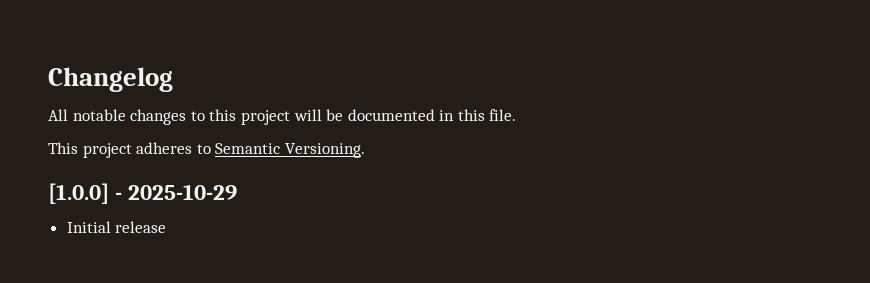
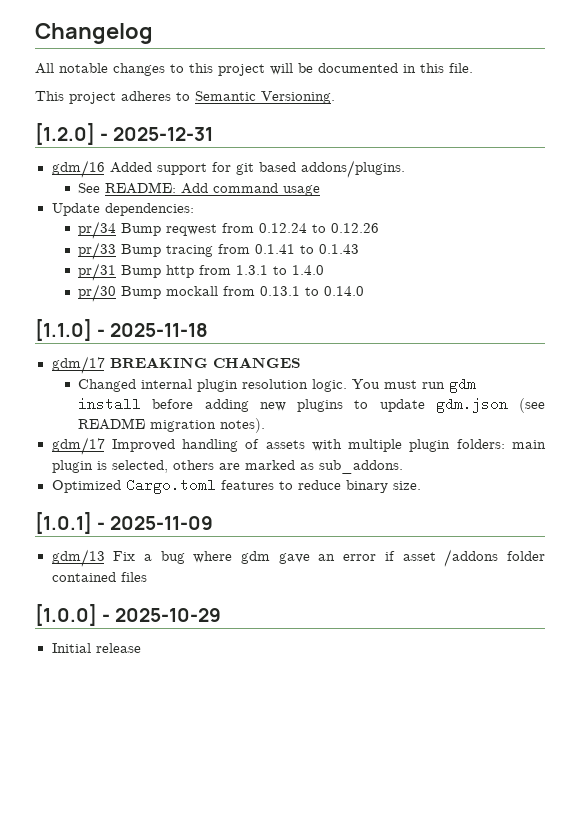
(365, 150) none -> [35,123,214,145] [51,160,405,178] [78,182,321,196] [51,203,194,216] [78,221,380,239] [78,242,360,260] [78,263,325,281] [78,284,365,302] [35,319,209,341] [51,356,301,374] [78,377,477,393] [78,397,545,413] [78,418,266,433] [51,437,546,455] [51,460,403,474] [51,478,421,494] [35,512,214,534] [51,549,545,567] [51,572,147,582] // [1.2.0] - 2025-12-31 // gdm/16 Added support for git based addons/plugins. // See README: Add command usage // Update dependencies: // pr/34 Bump reqwest from 0.12.24 to 0.12.26 // pr/33 Bump tracing from 0.1.41 to 0.1.43 // pr/31 Bump http from 1.3.1 to 1.4.0 // pr/30 Bump mockall from 0.13.1 to 0.14.0 // [1.1.0] - 2025-11-18 // gdm/17 BREAKING CHANGES // Changed internal plugin resolution logic. You must run gdm install before adding new plugins to update gdm.json (see README migration notes). // gdm/17 Improved handling of assets with multiple plugin folders: main plugin is selected, others are marked as sub_addons. // Optimized Cargo.toml features to reduce binary size. // [1.0.1] - 2025-11-09 // gdm/13 Fix a bug where gdm gave an error if asset /addons folder contained files

